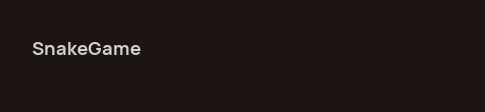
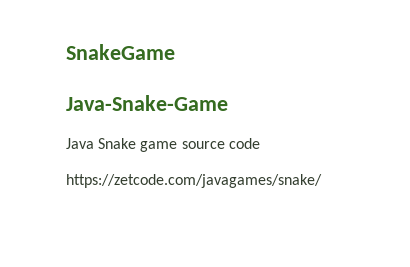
(141, 48) none -> [66,95,228,111] [66,138,260,152] [66,174,322,188] // Java-Snake-Game // Java Snake game source code // https://zetcode.com/javagames/snake/

